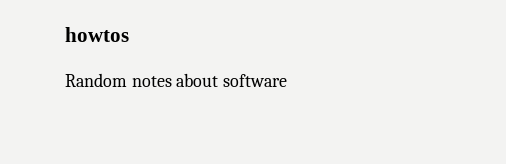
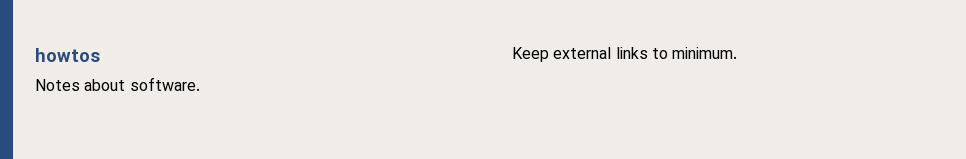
[65,73,288,87] Random notes about software -> [35,77,200,91] [512,47,738,62] Notes about software. // Keep external links to minimum.

